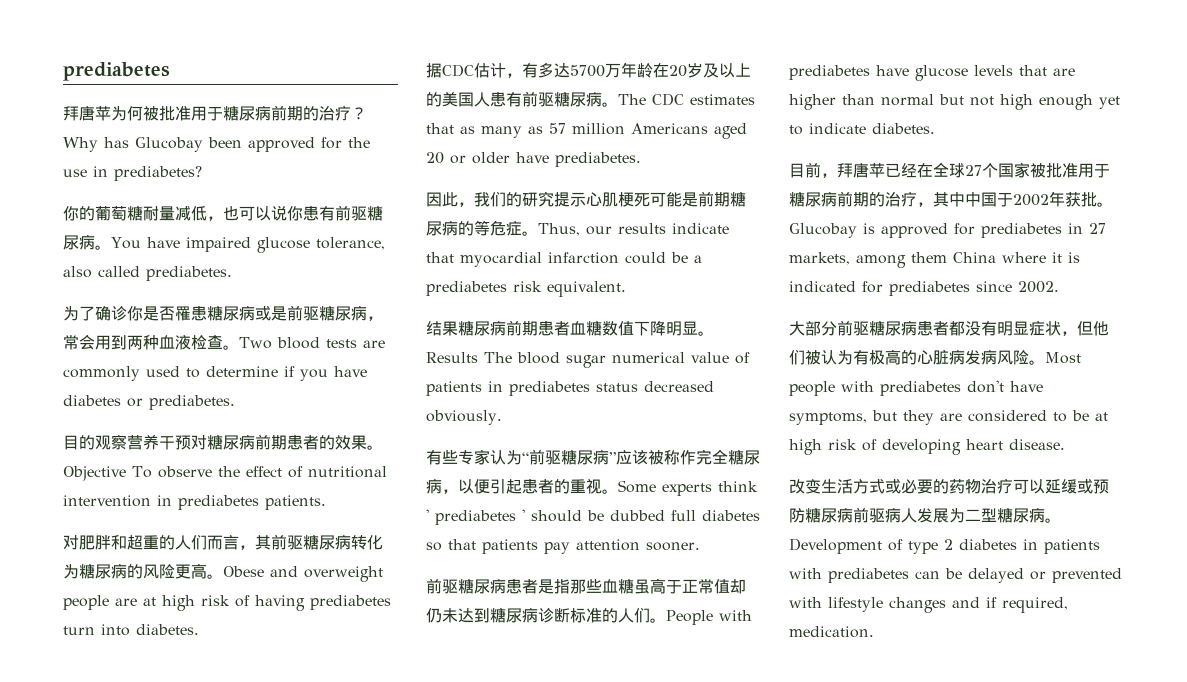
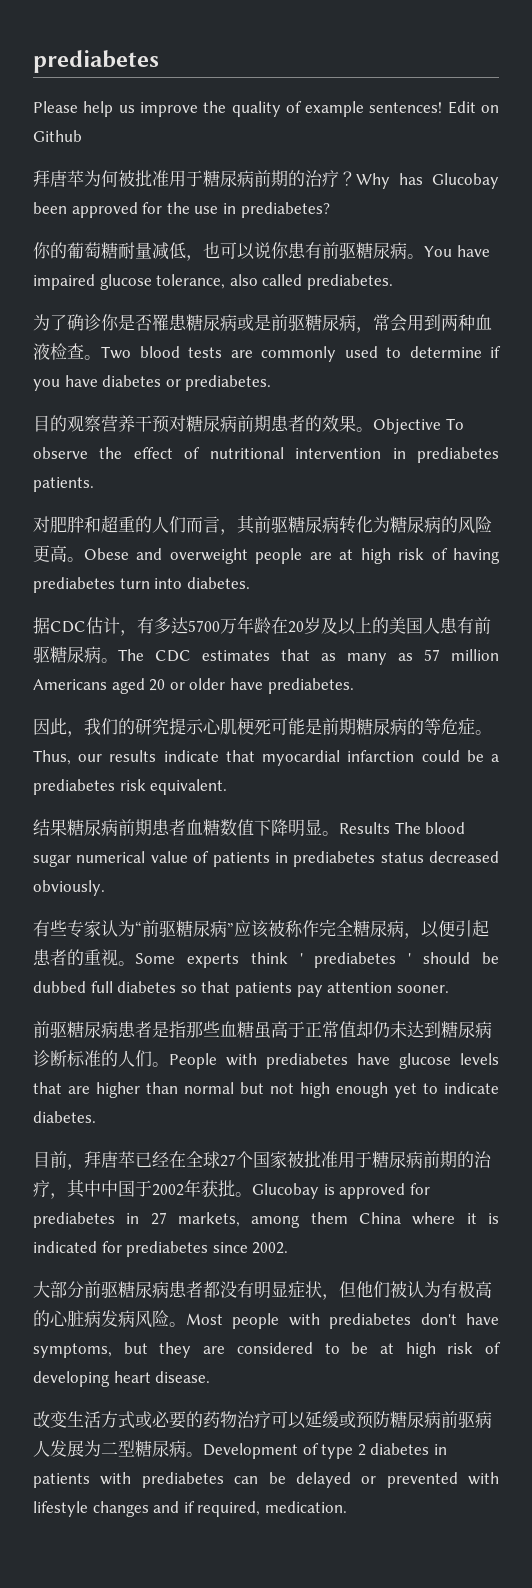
[63,62,170,81] prediabetes -> [33,50,159,73] [33,101,499,117] [33,130,82,142] prediabetes // Please help us improve the quality of example sentences! Edit on Github

